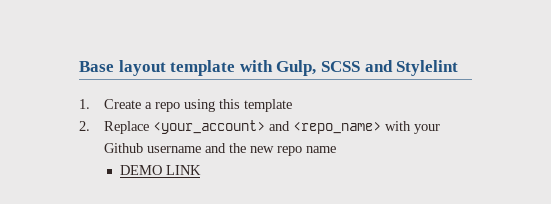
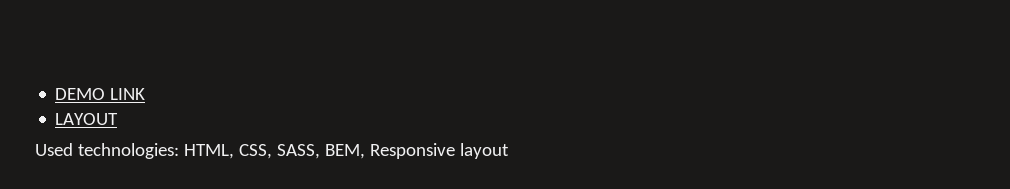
[79,60,459,76] [79,99,293,112] [79,120,441,134] [104,143,337,156] [120,165,202,175] Base layout template with Gulp, SCSS and Stylelint // 1. Create a repo using this template // 2. Replace <your_account> and <repo_name> with your Github username and the new repo name // DEMO LINK -> [55,88,146,100] [55,113,119,125] [35,143,509,159] DEMO LINK // LAYOUT // Used technologies: HTML, CSS, SASS, BEM, Responsive layout

